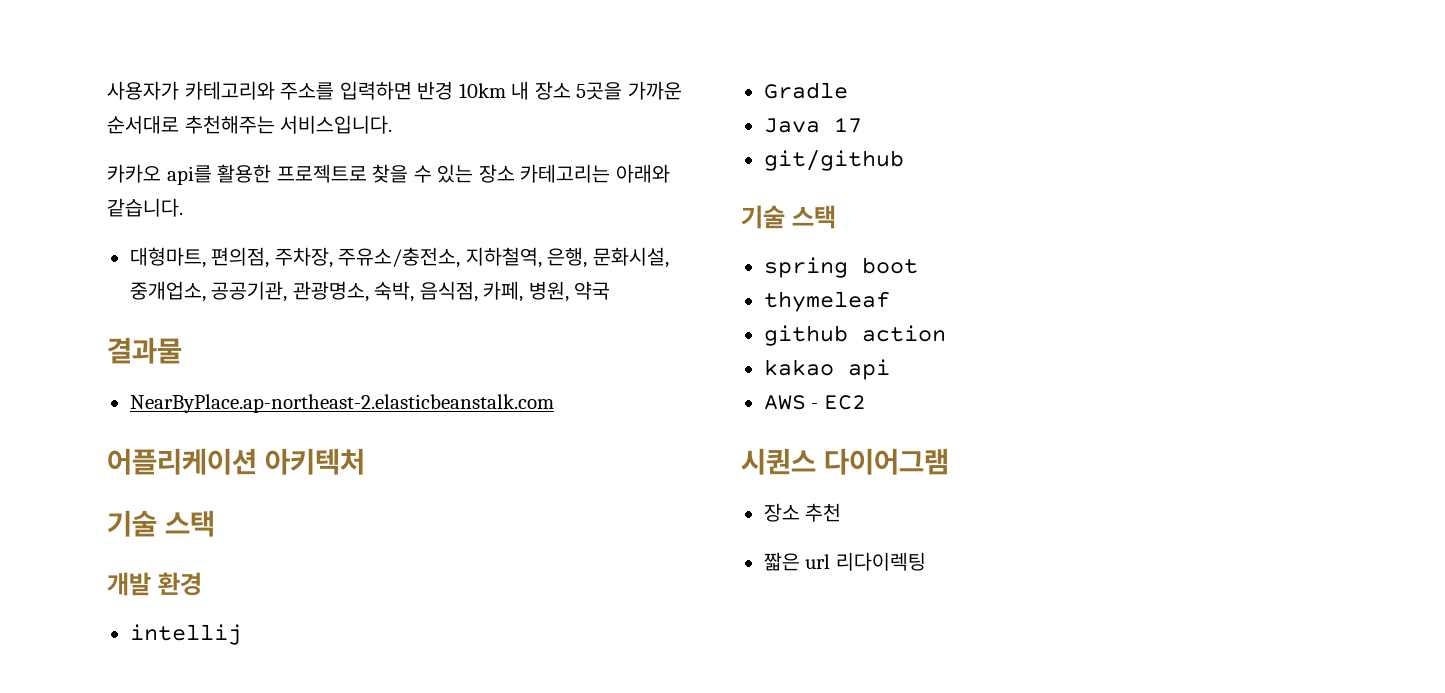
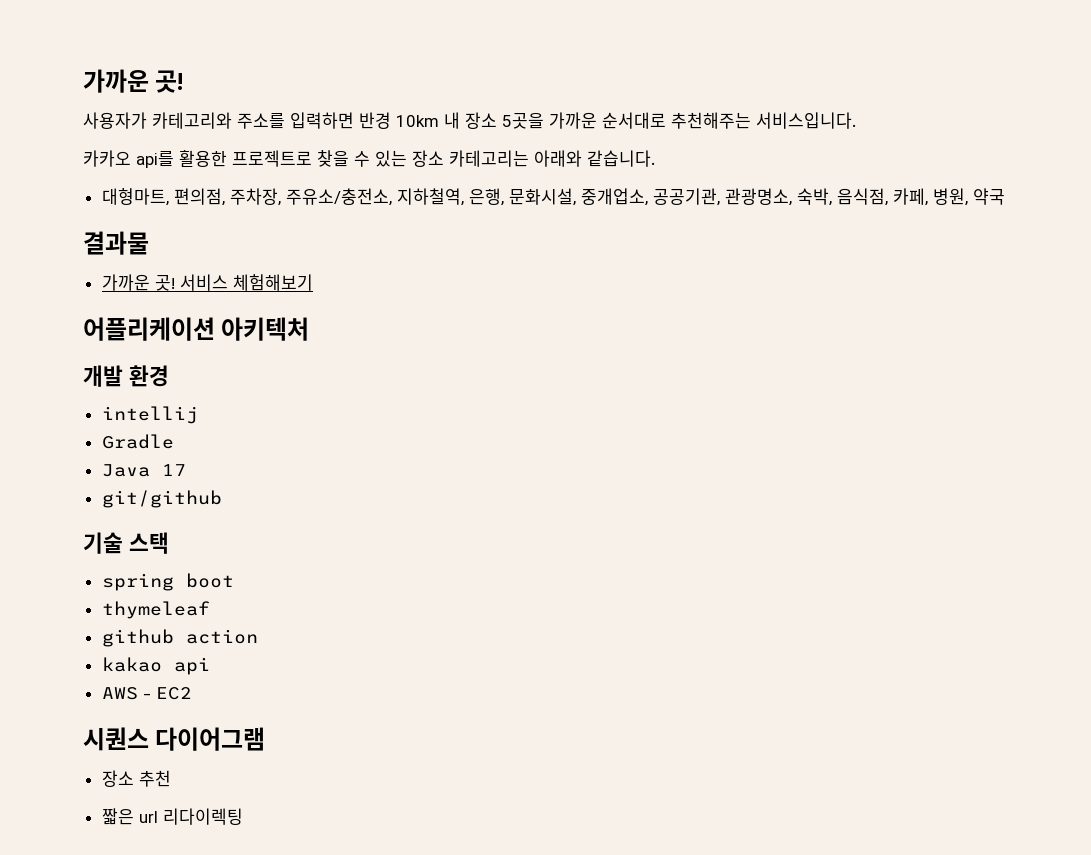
(107, 90) none -> [83,69,184,93] 가까운 곳! //
[129,394,554,413] NearByPlace.ap-northeast-2.elasticbeanstalk.com -> [101,274,313,291] 가까운 곳! 서비스 체험해보기
[107,510,215,537] // 기술 스택 -> (310, 329) none

